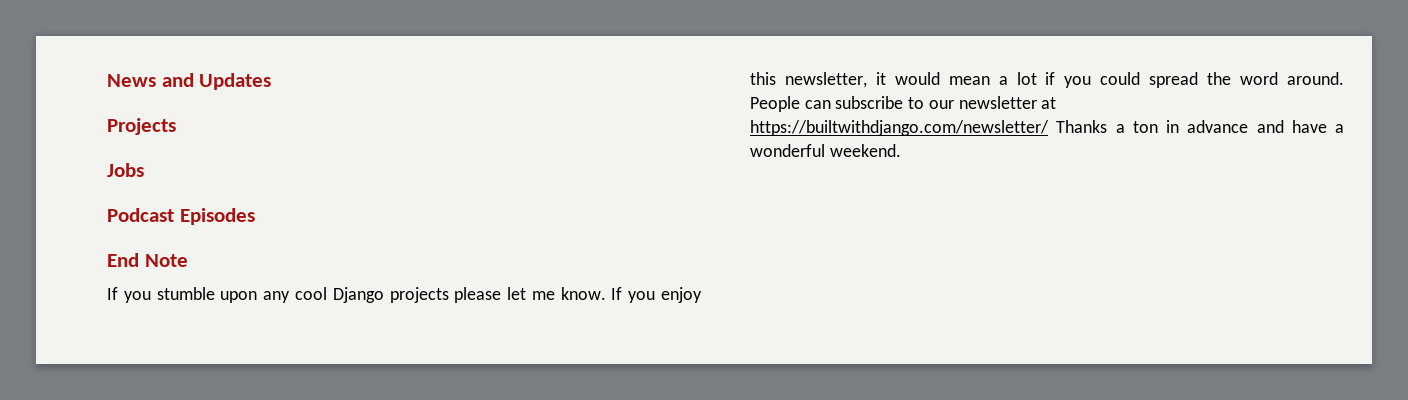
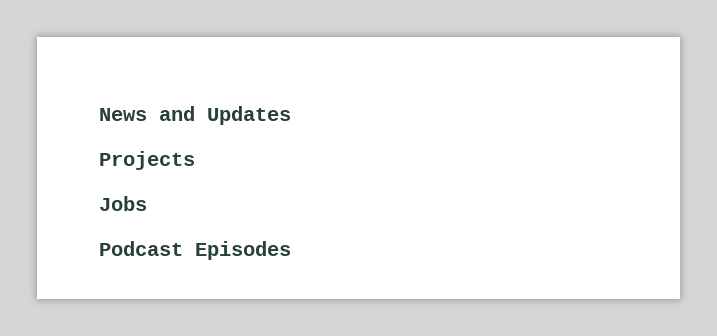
[107,253,188,267] [107,287,702,303] [750,72,1344,88] [750,96,1057,112] [750,120,1344,136] [750,144,901,157] // End Note // If you stumble upon any cool Django projects please let me know. If you enjoy this newsletter, it would mean a lot if you could spread the word around. People can subscribe to our newsletter at https://builtwithdjango.com/newsletter/ Thanks a ton in advance and have a wonderful weekend. -> (291, 250) none

